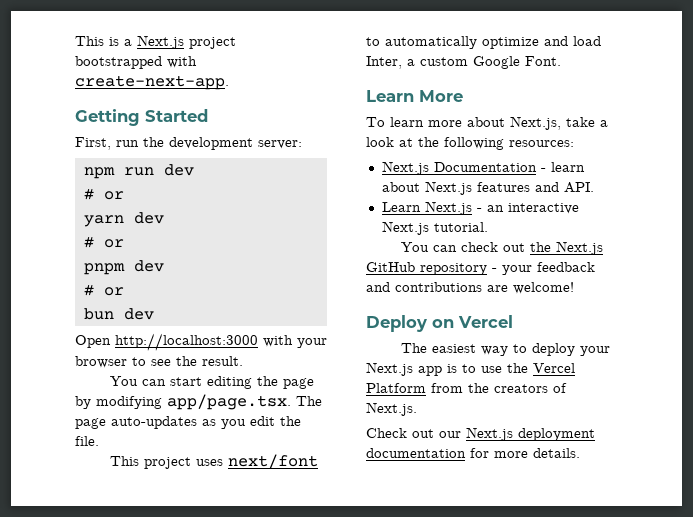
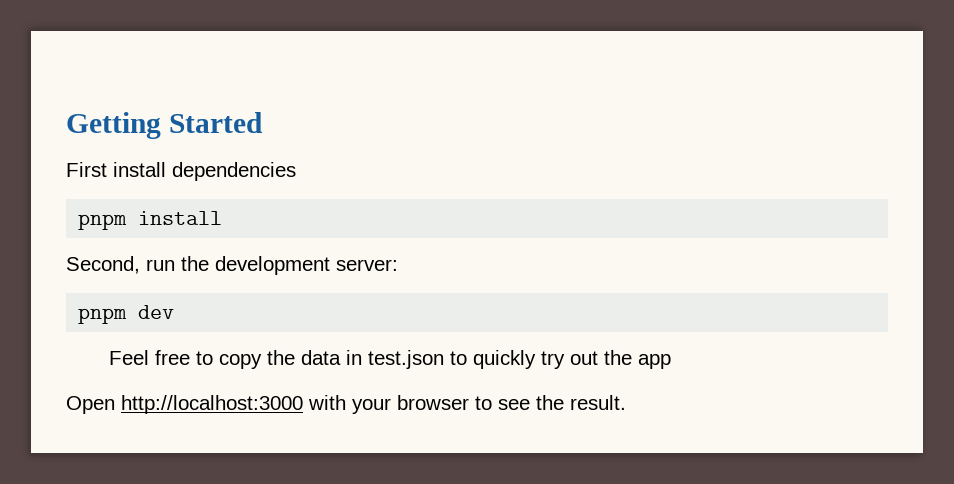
[75,35,236,49] [75,56,197,69] [75,75,229,90] [75,109,208,126] [75,137,302,150] [83,164,194,179] [83,188,124,200] [83,212,164,227] [83,236,124,248] [83,260,164,275] [83,284,124,296] [83,308,154,320] This is a Next.js project bootstrapped with create-next-app. // Getting Started // First, run the development server: // npm run dev // # or // yarn dev // # or // pnpm dev // # or // bun dev -> [66,112,263,139] [66,162,296,181] [78,211,223,230] [66,256,398,275] [78,305,175,324] [109,350,672,369] Getting Started // First install dependencies // pnpm install // Second, run the development server: // pnpm dev // Feel free to copy the data in test.json to quickly try out the app
[110,376,315,389] [75,394,322,410] [75,416,301,429] [75,436,99,446] [110,454,319,469] [366,36,601,49] [366,56,561,69] [366,90,463,102] [366,116,608,130] [366,137,574,150] [381,161,585,175] [381,181,594,195] [381,201,579,215] [381,221,488,235] [401,241,604,255] [366,262,595,275] [366,282,574,294] [366,315,513,332] [401,343,611,356] [366,362,575,376] [366,383,567,393] [366,402,417,416] [366,427,595,441] [366,448,580,458] // You can start editing the page by modifying app/page.tsx. The page auto-updates as you edit the file. // This project uses next/font to automatically optimize and load Inter, a custom Google Font. // Learn More // To learn more about Next.js, take a look at the following resources: // Next.js Documentation - learn about Next.js features and API. // Learn Next.js - an interactive Next.js tutorial. // You can check out the Next.js GitHub repository - your feedback and contributions are welcome! // Deploy on Vercel // The easiest way to deploy your Next.js app is to use the Vercel Platform from the creators of Next.js. // Check out our Next.js deployment documentation for more details. -> (626, 402) none

